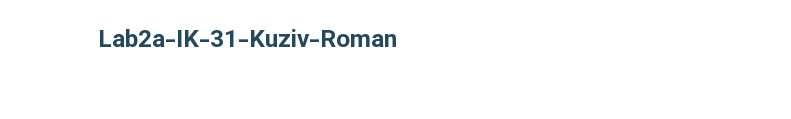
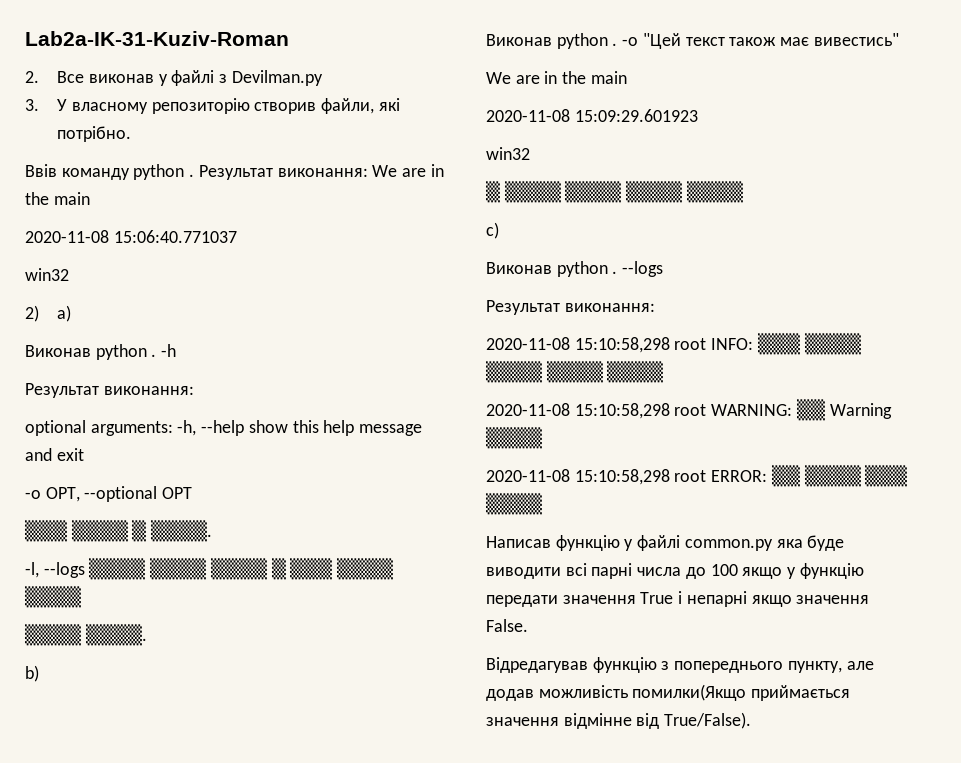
(397, 38) none -> [25,70,323,86] [25,98,400,114] [57,126,132,142] [25,164,444,180] [25,192,90,205] [25,230,237,243] [25,268,69,281] [25,305,72,322] [25,344,177,360] [25,383,194,398] [25,420,423,436] [25,448,84,461] [25,486,193,502] [25,520,213,542] [25,558,394,580] [25,586,81,608] [25,624,147,646] [25,665,39,682] [486,33,899,49] [486,71,627,84] [486,109,698,122] [486,147,530,160] [486,181,743,203] [486,222,499,239] [486,261,664,277] [486,300,655,315] [486,333,861,355] [486,361,664,383] [486,399,892,421] [486,427,542,449] [486,465,908,487] [486,493,542,515] [486,535,845,551] [486,563,864,579] [486,591,870,607] [486,619,528,632] [486,657,874,673] [486,684,851,701] [486,712,752,729] // 2. Все виконав у файлі з Devilman.py // 3. У власному репозиторію створив файли, які потрібно. // Ввів команду python . Результат виконання: We are in the main // 2020-11-08 15:06:40.771037 // win32 // 2) a) // Виконав python . -h // Результат виконання: // optional arguments: -h, --help show this help message and exit // -o OPT, --optional OPT // ▒▒▒ ▒▒▒▒ ▒ ▒▒▒▒. // -l, --logs ▒▒▒▒ ▒▒▒▒ ▒▒▒▒ ▒ ▒▒▒ ▒▒▒▒ ▒▒▒▒ // ▒▒▒▒ ▒▒▒▒. // b) // Виконав python . -o "Цей текст також має вивестись" // We are in the main // 2020-11-08 15:09:29.601923 // win32 // ▒ ▒▒▒▒ ▒▒▒▒ ▒▒▒▒ ▒▒▒▒ // c) // Виконав python . --logs // Результат виконання: // 2020-11-08 15:10:58,298 root INFO: ▒▒▒ ▒▒▒▒ ▒▒▒▒ ▒▒▒▒ ▒▒▒▒ // 2020-11-08 15:10:58,298 root WARNING: ▒▒ Warning ▒▒▒▒ // 2020-11-08 15:10:58,298 root ERROR: ▒▒ ▒▒▒▒ ▒▒▒ ▒▒▒▒ // Написав функцію у файлі common.py яка буде виводити всі парні числа до 100 якщо у функцію передати значення True і непарні якщо значення False. // Відредагував функцію з попереднього пункту, але додав можливість помилки(Якщо приймається значення відмінне від True/False).

